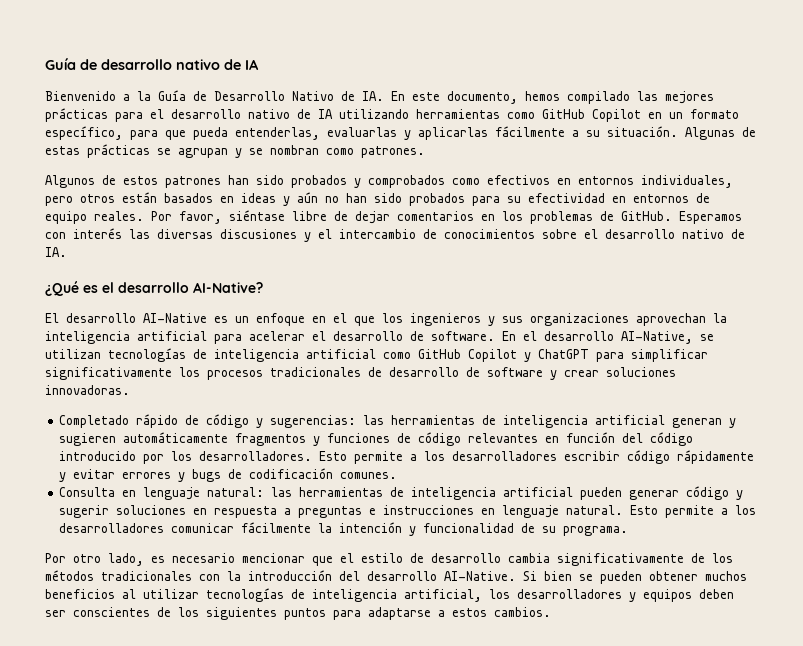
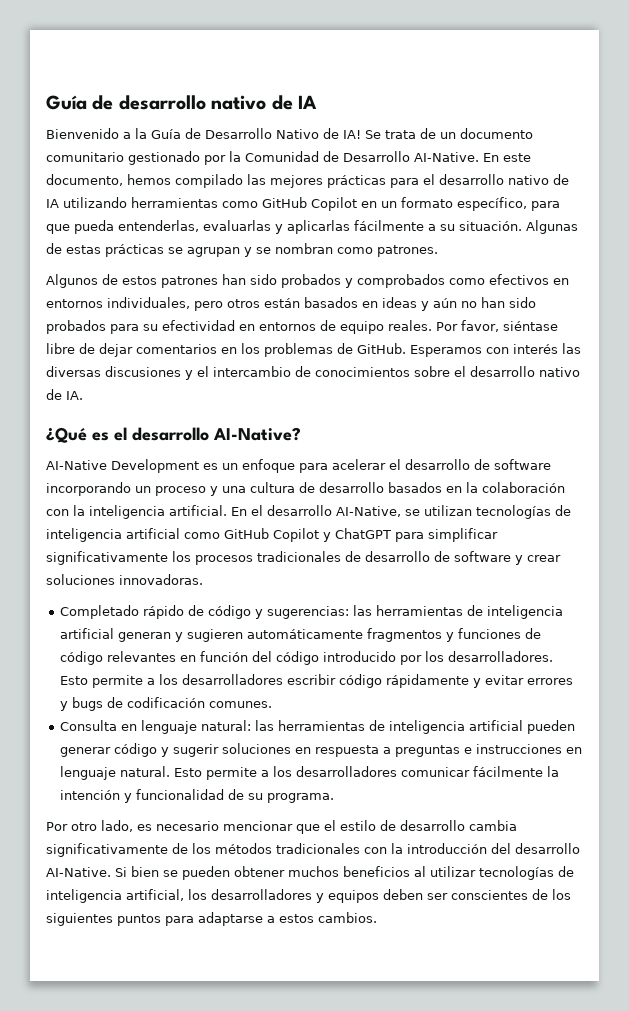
[362,91,384,101] IA. -> [343,128,533,139] [46,151,479,165] IA! Se trata de un documento comunitario gestionado por la Comunidad de Desarrollo AI-Native.
[45,313,727,326] [45,331,207,344] El desarrollo AI-Native es un enfoque en el que los ingenieros y sus organizaciones aprovechan la inteligencia artificial -> [46,459,295,473] AI-Native Development es un enfoque
[431,331,495,341] software. -> [494,459,551,470] [46,482,565,496] [46,505,227,519] software incorporando un proceso y una cultura de desarrollo basados en la colaboración con la inteligencia artificial.

